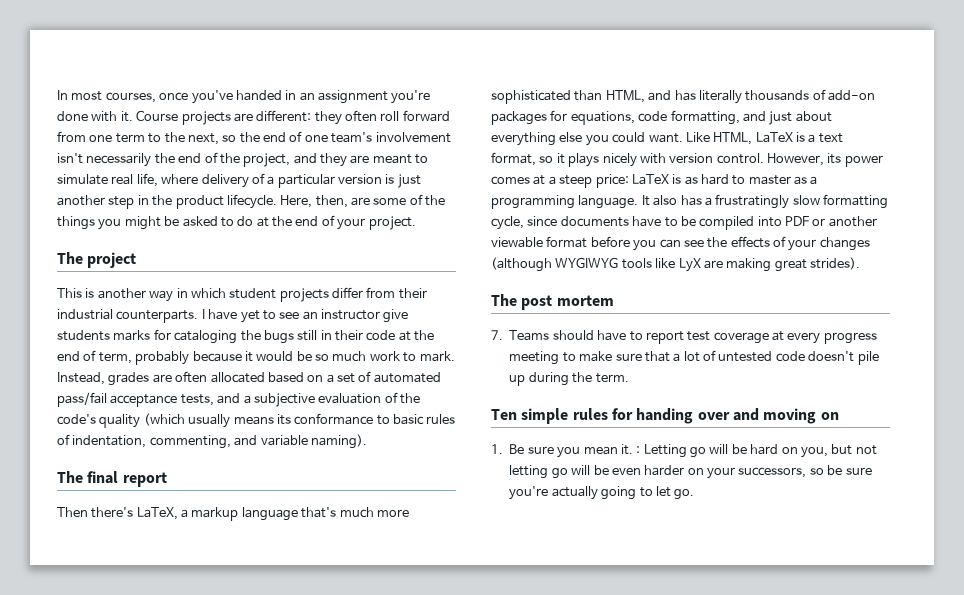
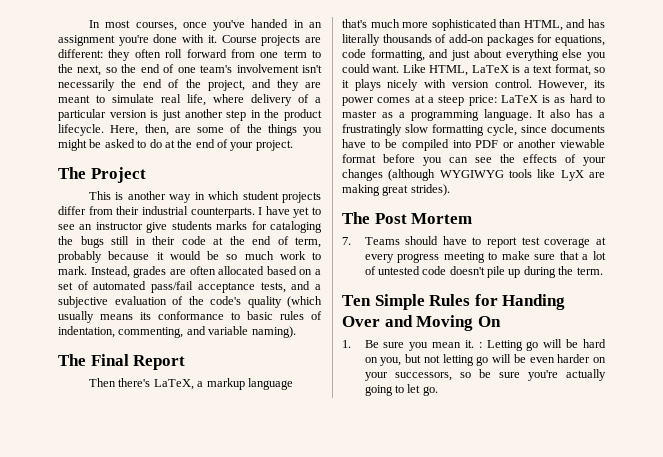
[87,252,137,268] project -> [90,167,146,183] Project
[87,471,167,487] final report -> [90,354,186,370] Final Report
[521,295,614,310] post mortem -> [374,213,473,224] Post Mortem
[521,408,839,424] simple rules for handing over and moving on -> [374,294,566,310] [342,315,501,331] Simple Rules for Handing Over and Moving On

